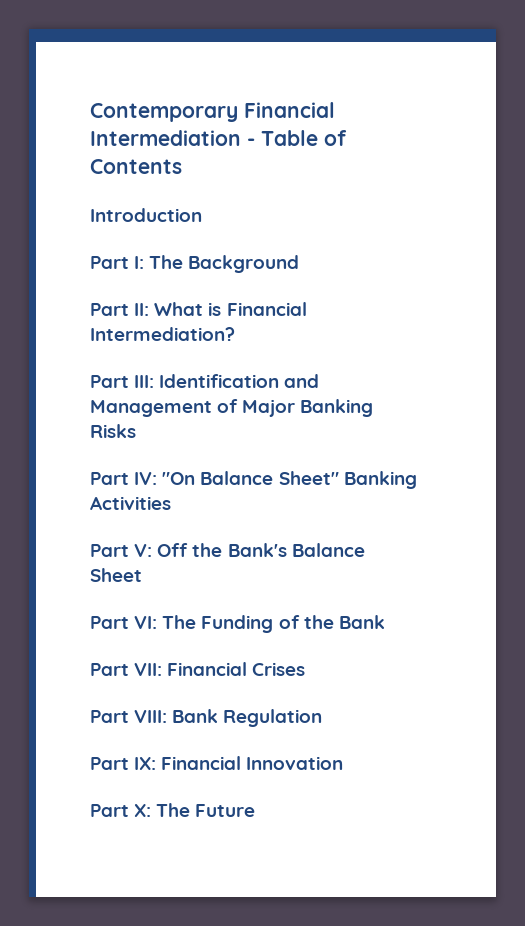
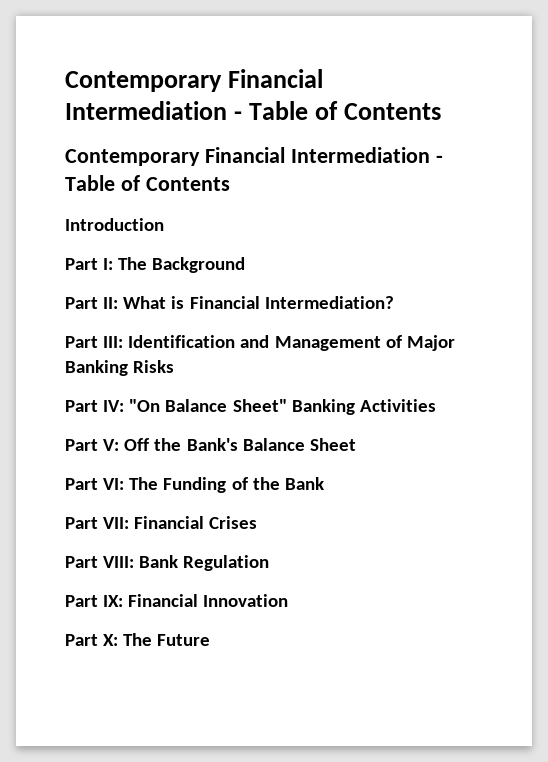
[90,102,335,122] [90,130,347,146] [90,159,182,174] Contemporary Financial Intermediation - Table of Contents -> [65,69,323,92] [65,101,441,120] [65,147,443,166] [65,175,230,191] Contemporary Financial Intermediation - Table of Contents // Contemporary Financial Intermediation - Table of Contents

